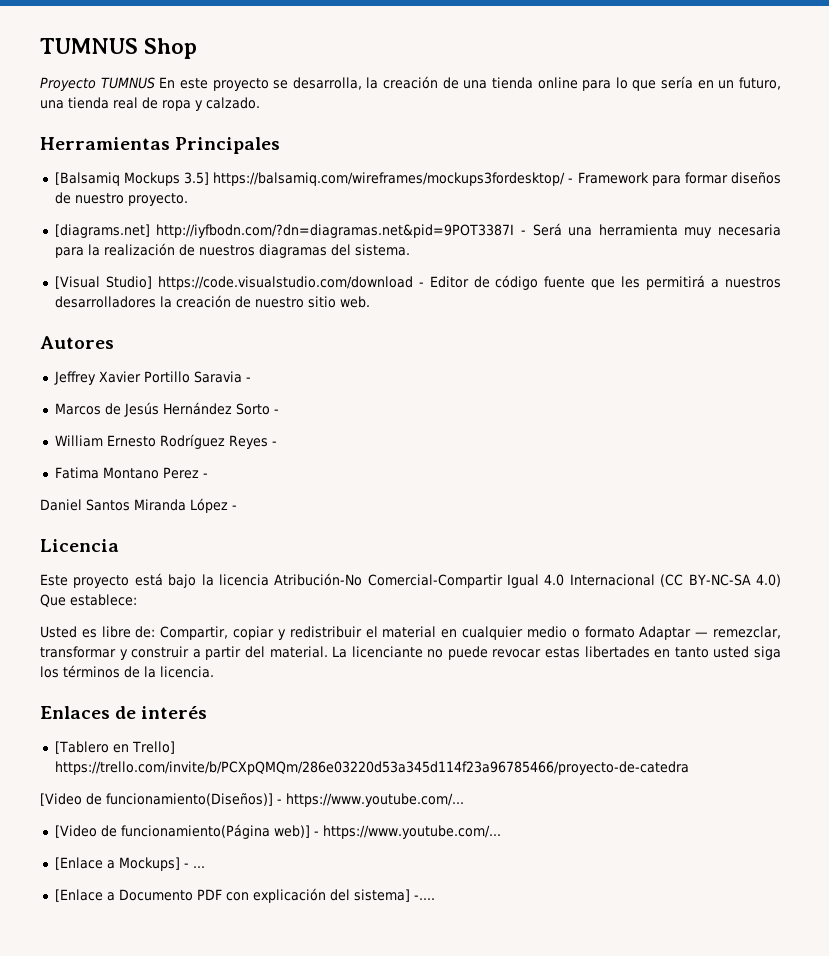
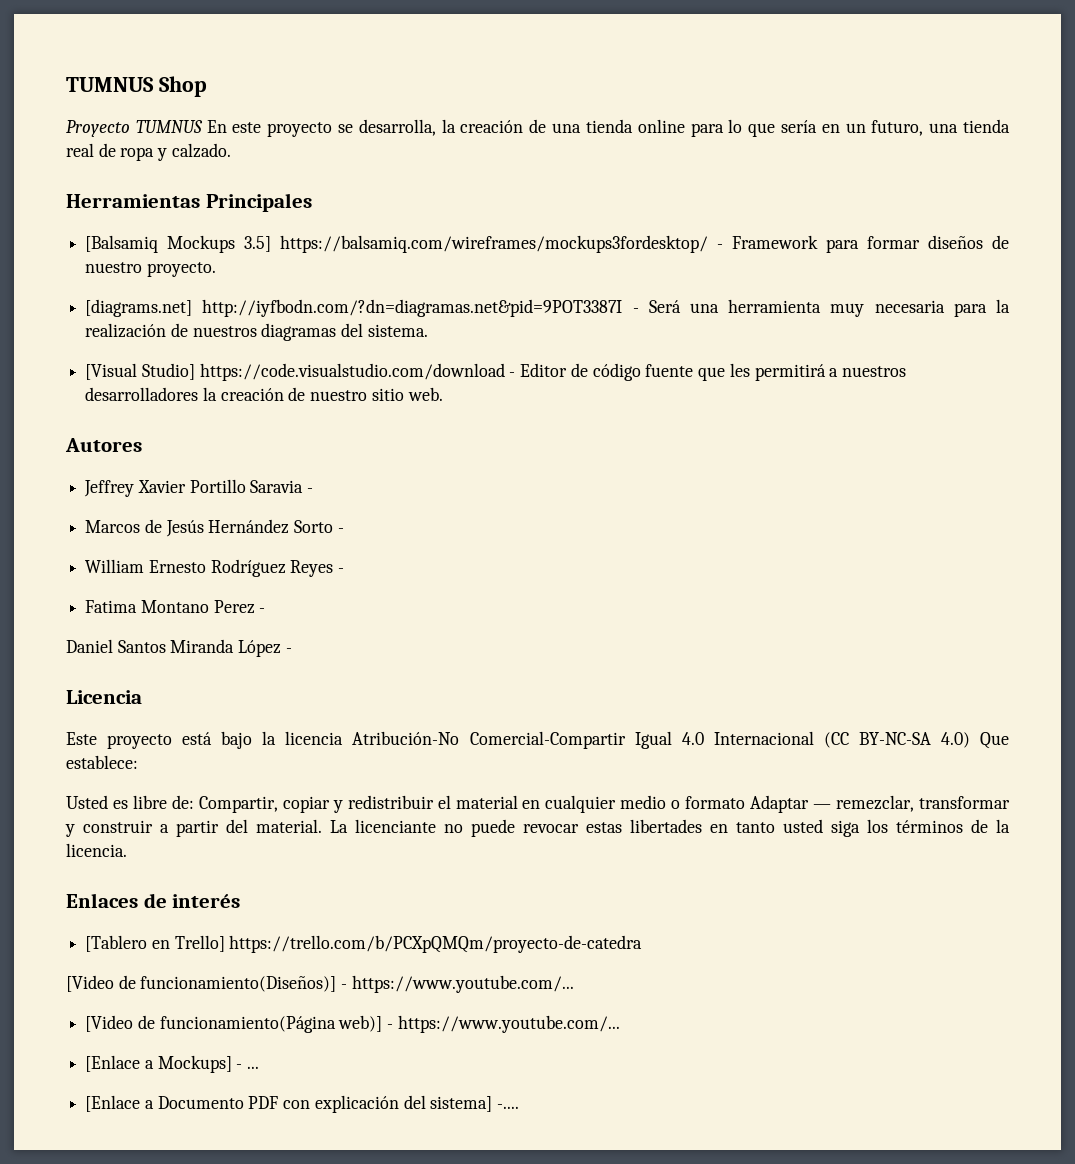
[54,761,689,775] https://trello.com/invite/b/PCXpQMQm/286e03220d53a345d114f23a96785466/proyecto-de-catedra -> [229,935,643,953] https://trello.com/b/PCXpQMQm/proyecto-de-catedra

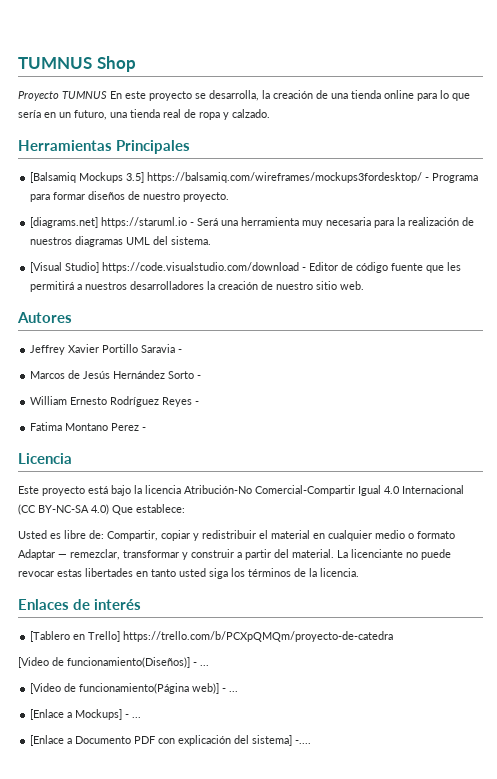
[732,235,819,249] Framework -> [432,173,479,183] Programa
[202,299,623,317] http://iyfbodn.com/?dn=diagramas.net&pid=9POT3387I -> [101,217,188,228] https://staruml.io
(337, 332) none -> [126,237,151,245] UML
[66,639,292,657] // Daniel Santos Miranda López - -> (147, 429) none
[351,975,574,993] https://www.youtube.com/... -> [200,665,209,666] ...
[397,1015,620,1033] https://www.youtube.com/... -> [229,691,239,692] ...

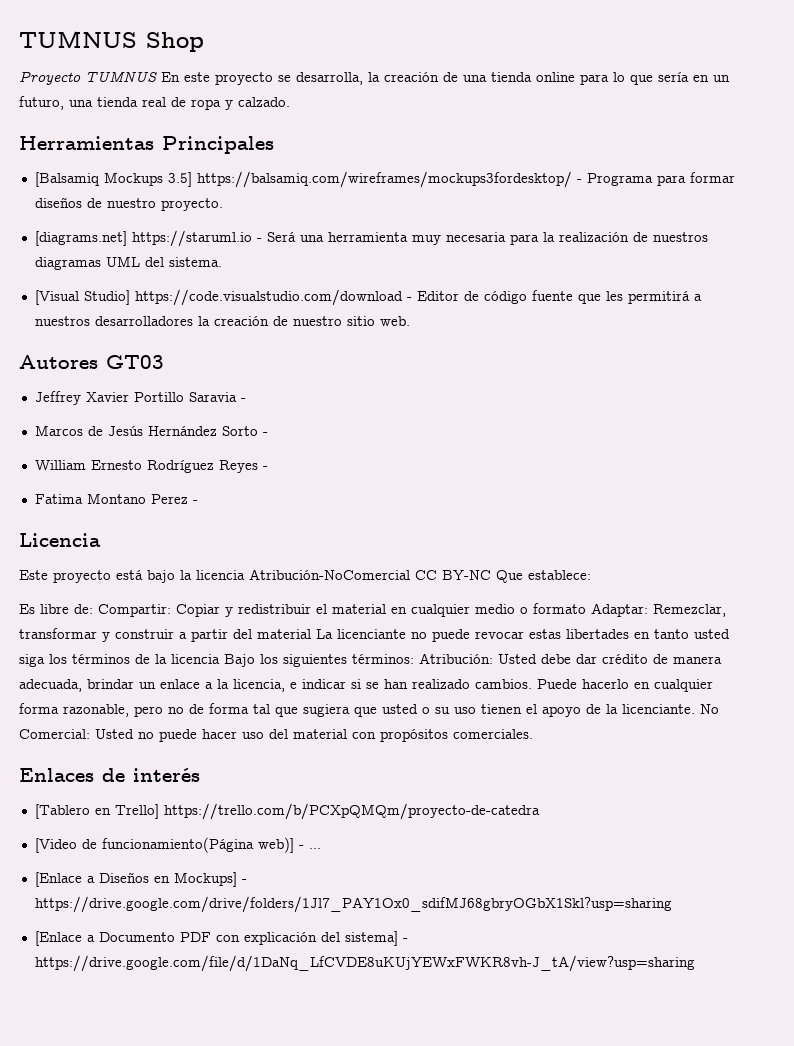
(72, 317) none -> [106,355,164,369] GT03
[184,485,464,496] [18,504,185,515] [18,530,190,541] Atribución-No Comercial-Compartir Igual 4.0 Internacional (CC BY-NC-SA 4.0) Que establece: // Usted es libre de: Compartir, copiar -> [249,569,591,583] [19,604,220,617] Atribución-NoComercial CC BY-NC Que establece: // Es libre de: Compartir: Copiar
[18,549,120,560] Adaptar — remezclar, -> [591,603,726,617] Adaptar: Remezclar,
[292,549,334,558] material. -> [257,629,311,639] material
[320,568,359,577] licencia. -> [171,653,722,667] [19,679,713,692] [19,703,719,717] [19,729,533,742] licencia Bajo los siguientes términos: Atribución: Usted debe dar crédito de manera adecuada, brindar un enlace a la licencia, e indicar si se han realizado cambios. Puede hacerlo en cualquier forma razonable, pero no de forma tal que sugiera que usted o su uso tienen el apoyo de la licenciante. No Comercial: Usted no puede hacer uso del material con propósitos comerciales.
[18,657,209,668] // [Video de funcionamiento(Diseños)] - ... -> (540, 811) none
(73, 715) none -> [98,872,170,883] Diseños en
[132,717,142,718] ... -> [34,896,672,913] https://drive.google.com/drive/folders/1Jl7_PAY1Ox0_sdifMJ68gbryOGbX1Skl?usp=sharing
[295,740,312,744] -.... -> [402,938,408,942] [34,955,695,972] - https://drive.google.com/file/d/1DaNq_LfCVDE8uKUjYEWxFWKR8vh-J_tA/view?usp=sharing

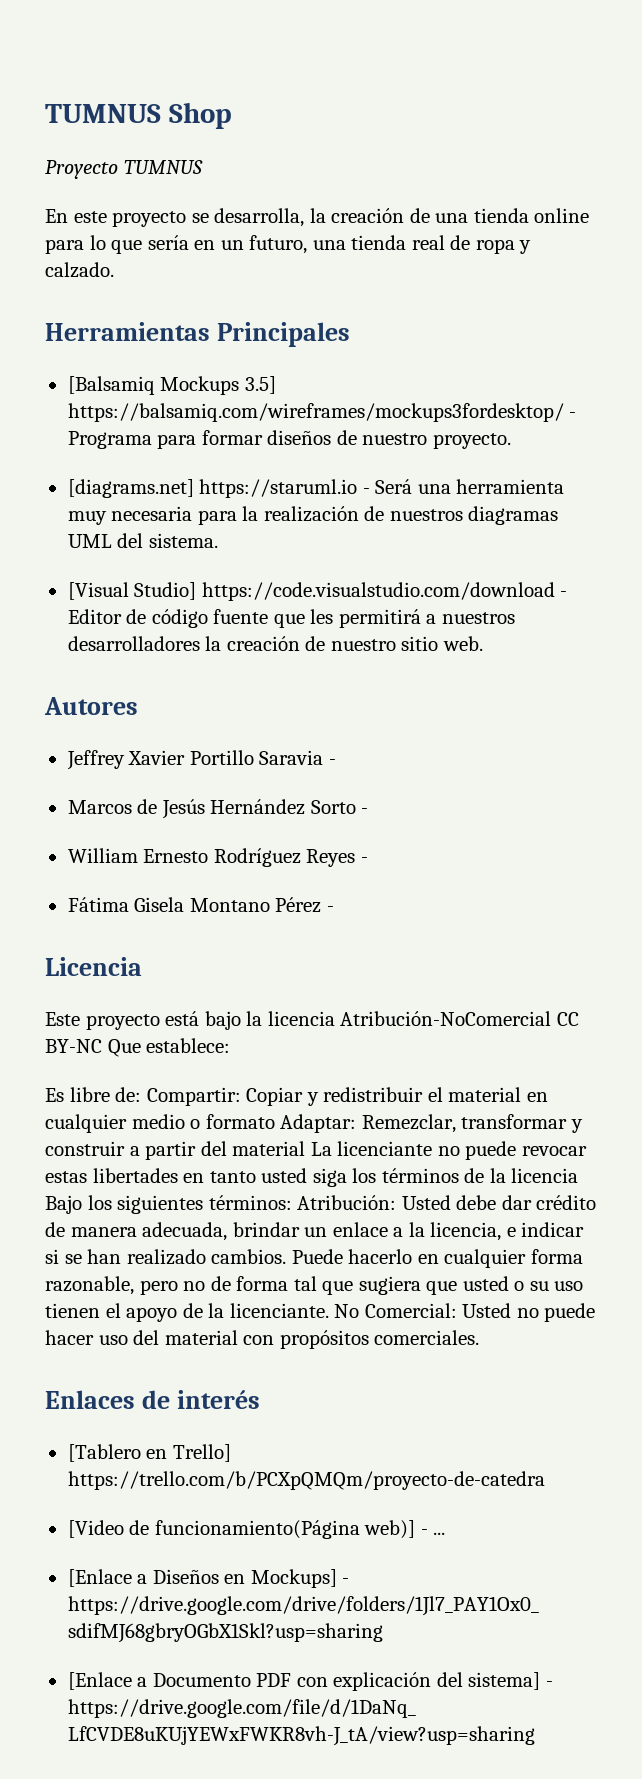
(157, 76) none -> (203, 167) //
[106,355,164,369] GT03 -> (138, 706) none
[34,493,188,504] Fatima Montano Perez -> [67,897,322,913] Fátima Gisela Montano Pérez

